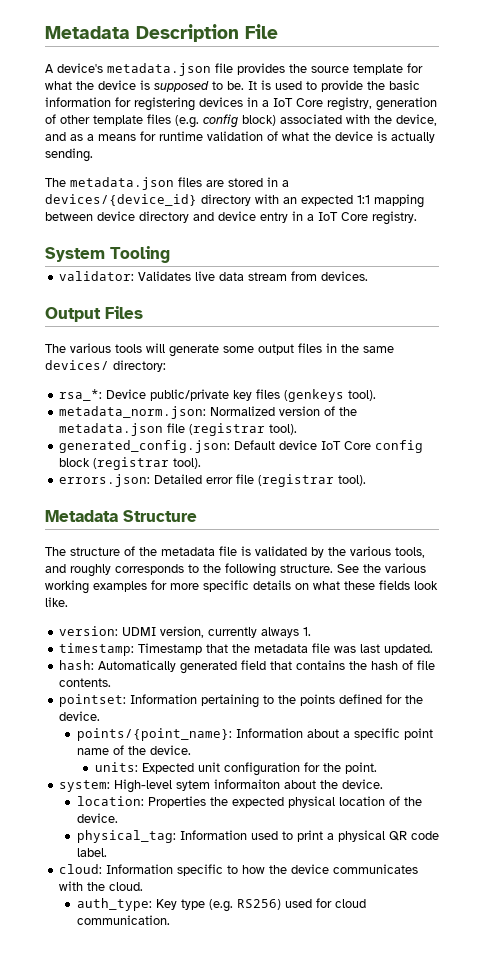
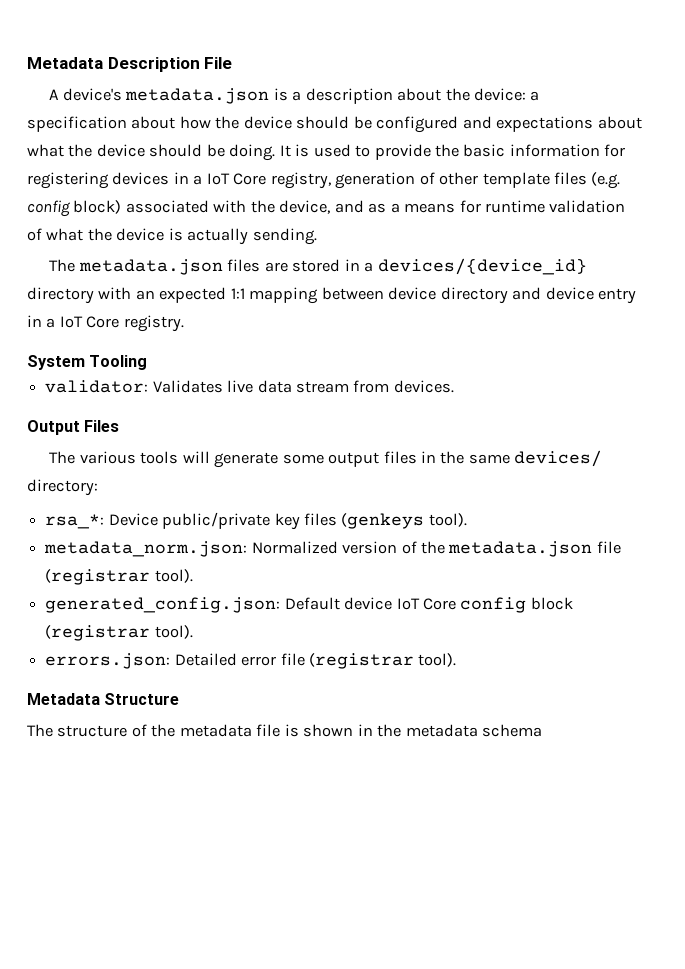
[215,63,423,75] [45,80,244,92] file provides the source template for what the device is supposed to be. -> [273,88,540,104] [27,116,642,133] [27,144,276,161] is a description about the device: a specification about how the device should be configured and expectations about what the device should be doing.
[255,546,425,558] [45,563,426,577] [45,580,438,594] [45,597,68,607] [59,626,312,638] [59,643,434,656] [59,660,436,674] [59,678,112,687] [59,694,424,708] [59,711,101,721] [76,728,433,741] [76,745,191,755] [94,762,377,776] [59,779,384,793] [76,796,422,808] [76,813,118,823] [76,830,439,843] [76,848,107,857] [59,864,419,876] [59,881,144,891] [76,898,366,912] [76,915,170,925] validated by the various tools, and roughly corresponds to the following structure. See the various working examples for more specific details on what these fields look like. // version: UDMI version, currently always 1. // timestamp: Timestamp that the metadata file was last updated. // hash: Automatically generated field that contains the hash of file contents. // pointset: Information pertaining to the points defined for the device. // points/{point_name}: Information about a specific point name of the device. // units: Expected unit configuration for the point. // system: High-level sytem informaiton about the device. // location: Properties the expected physical location of the device. // physical_tag: Information used to print a physical QR code label. // cloud: Information specific to how the device communicates with the cloud. // auth_type: Key type (e.g. RS256) used for cloud communication. -> [303,724,543,737] shown in the metadata schema

